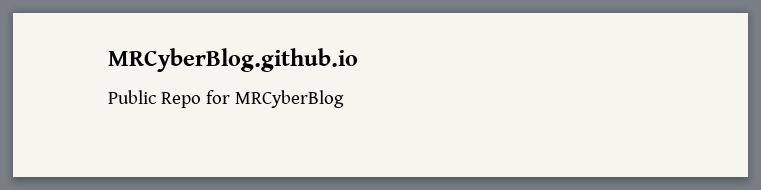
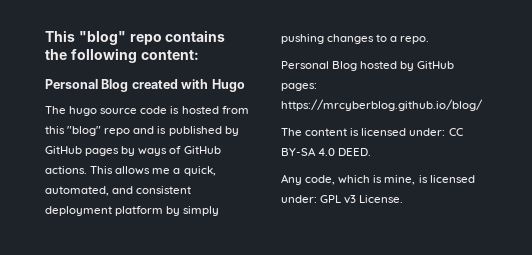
[108,48,358,72] [108,90,344,108] MRCyberBlog.github.io // Public Repo for MRCyberBlog -> [45,30,226,45] [45,48,199,63] [45,79,245,92] [45,106,249,116] [45,126,239,136] [45,146,221,156] [45,166,216,176] [45,186,192,196] [45,206,220,216] [281,34,430,44] [281,61,455,71] [281,83,317,91] [281,99,483,111] [281,128,463,136] [281,147,372,156] [281,174,475,185] [281,195,404,204] This "blog" repo contains the following content: // Personal Blog created with Hugo // The hugo source code is hosted from this "blog" repo and is published by GitHub pages by ways of GitHub actions. This allows me a quick, automated, and consistent deployment platform by simply pushing changes to a repo. // Personal Blog hosted by GitHub pages: https://mrcyberblog.github.io/blog/ // The content is licensed under: CC BY-SA 4.0 DEED. // Any code, which is mine, is licensed under: GPL v3 License.

